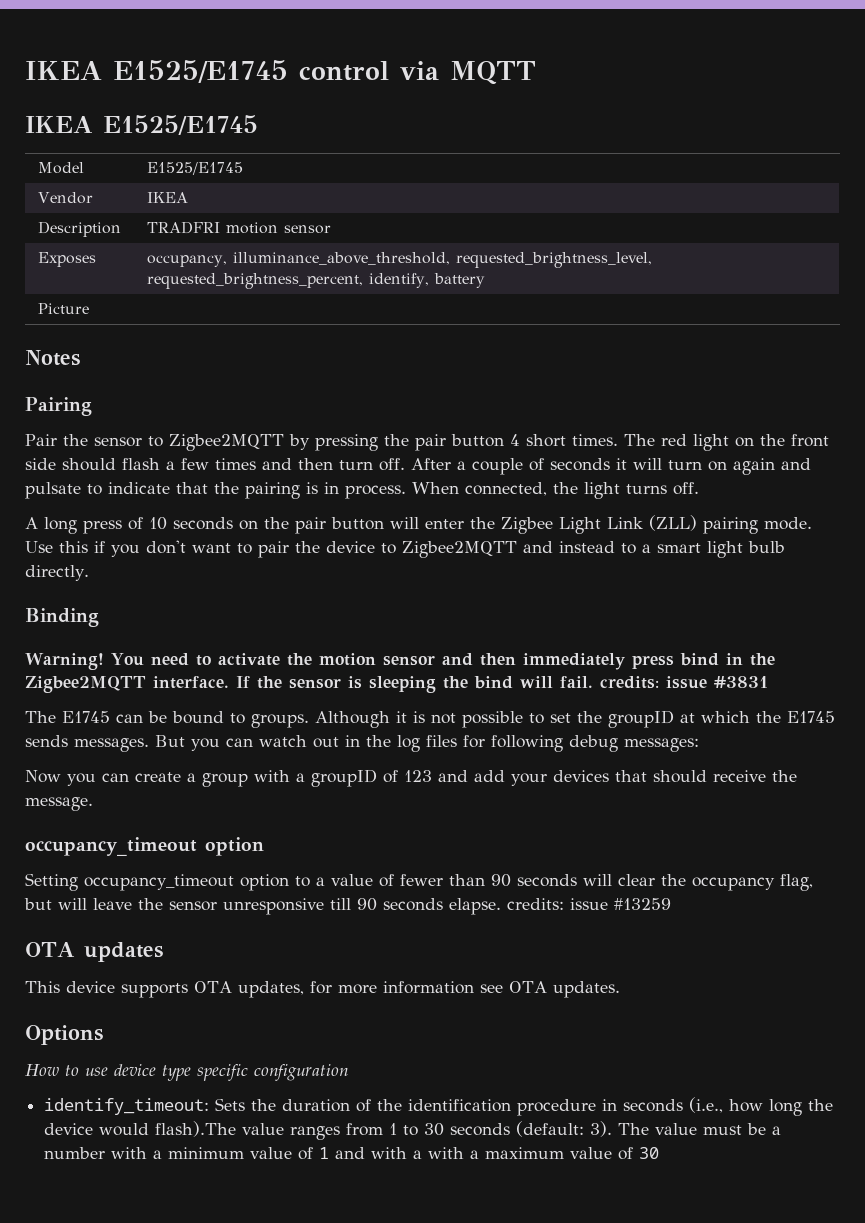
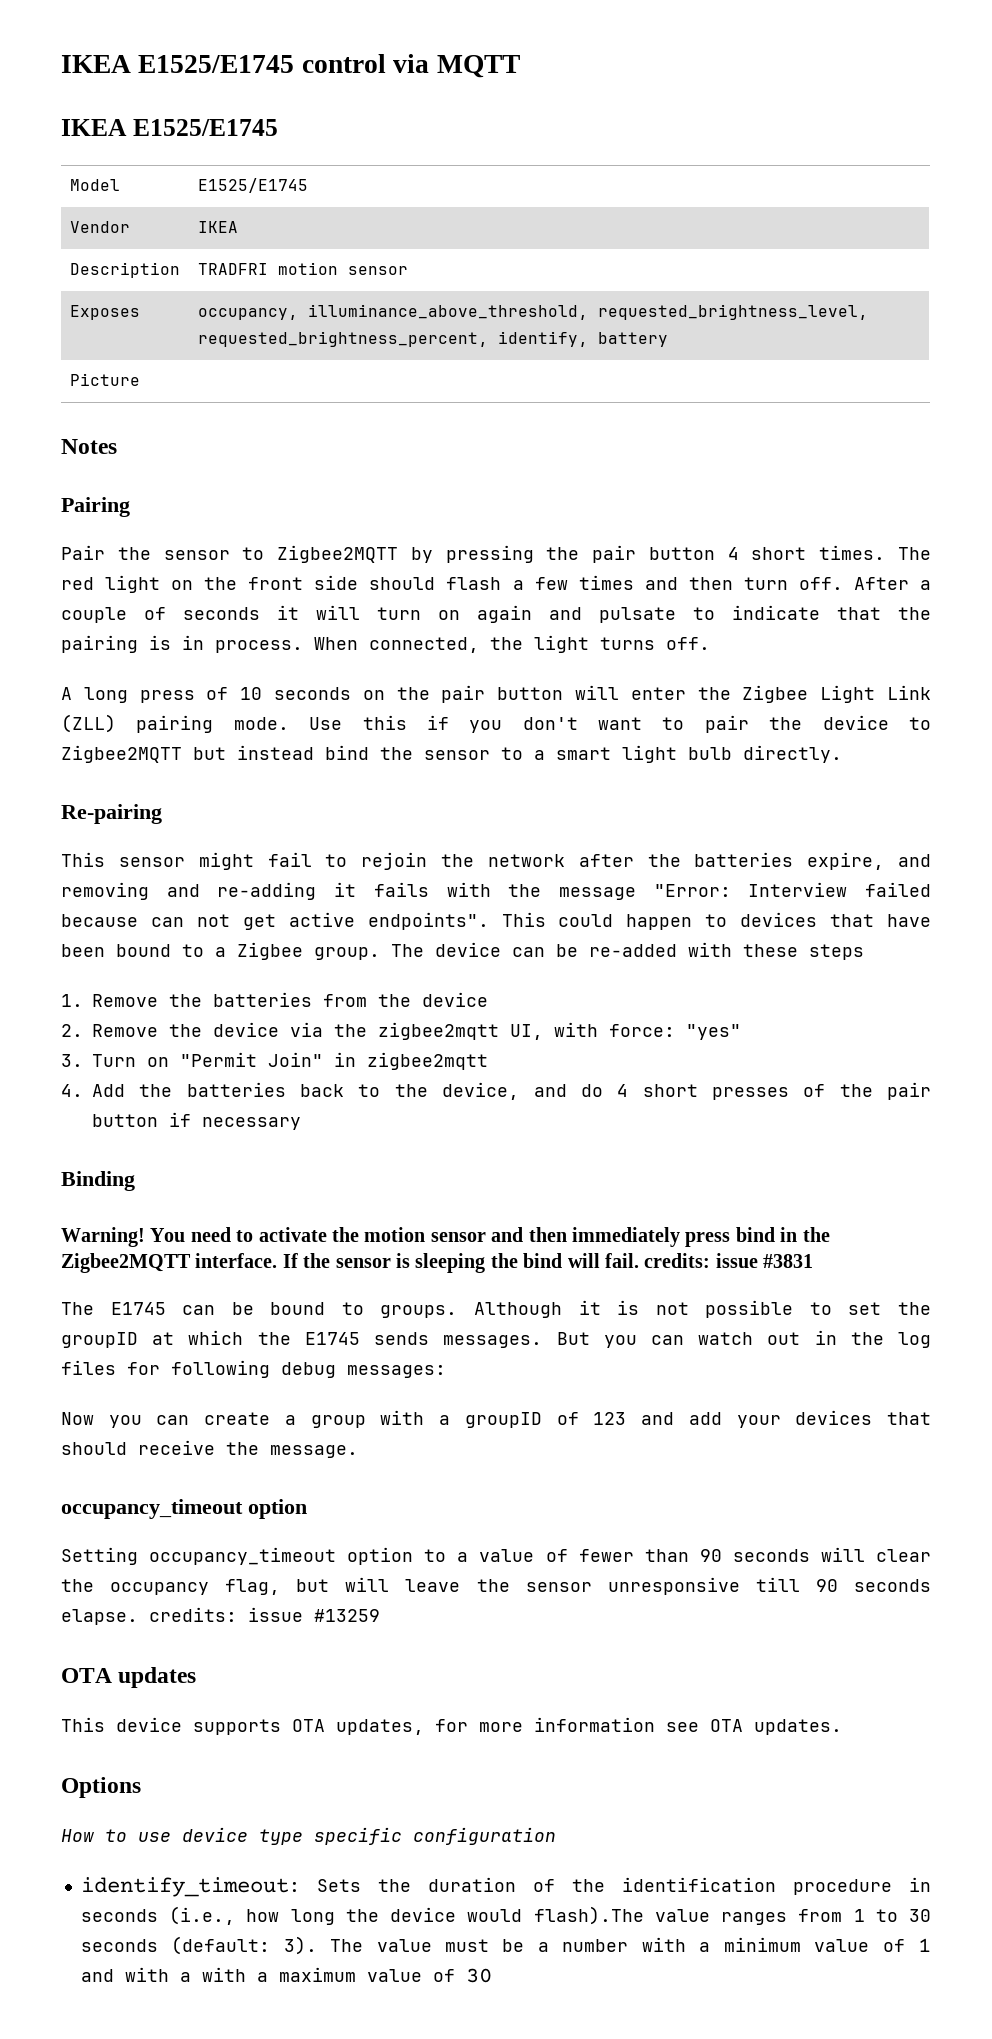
[523,541,615,553] and instead -> [193,745,490,760] but instead bind the sensor
(89, 573) none -> [61,804,162,824] [61,852,932,870] [61,882,931,900] [61,912,931,930] [61,942,864,960] [61,992,488,1007] [61,1022,741,1040] [61,1052,488,1070] [61,1082,932,1100] [92,1112,301,1130] // Re-pairing // This sensor might fail to rejoin the network after the batteries expire, and removing and re-adding it fails with the message "Error: Interview failed because can not get active endpoints". This could happen to devices that have been bound to a Zigbee group. The device can be re-added with these steps // 1. Remove the batteries from the device // 2. Remove the device via the zigbee2mqtt UI, with force: "yes" // 3. Turn on "Permit Join" in zigbee2mqtt // 4. Add the batteries back to the device, and do 4 short presses of the pair button if necessary

